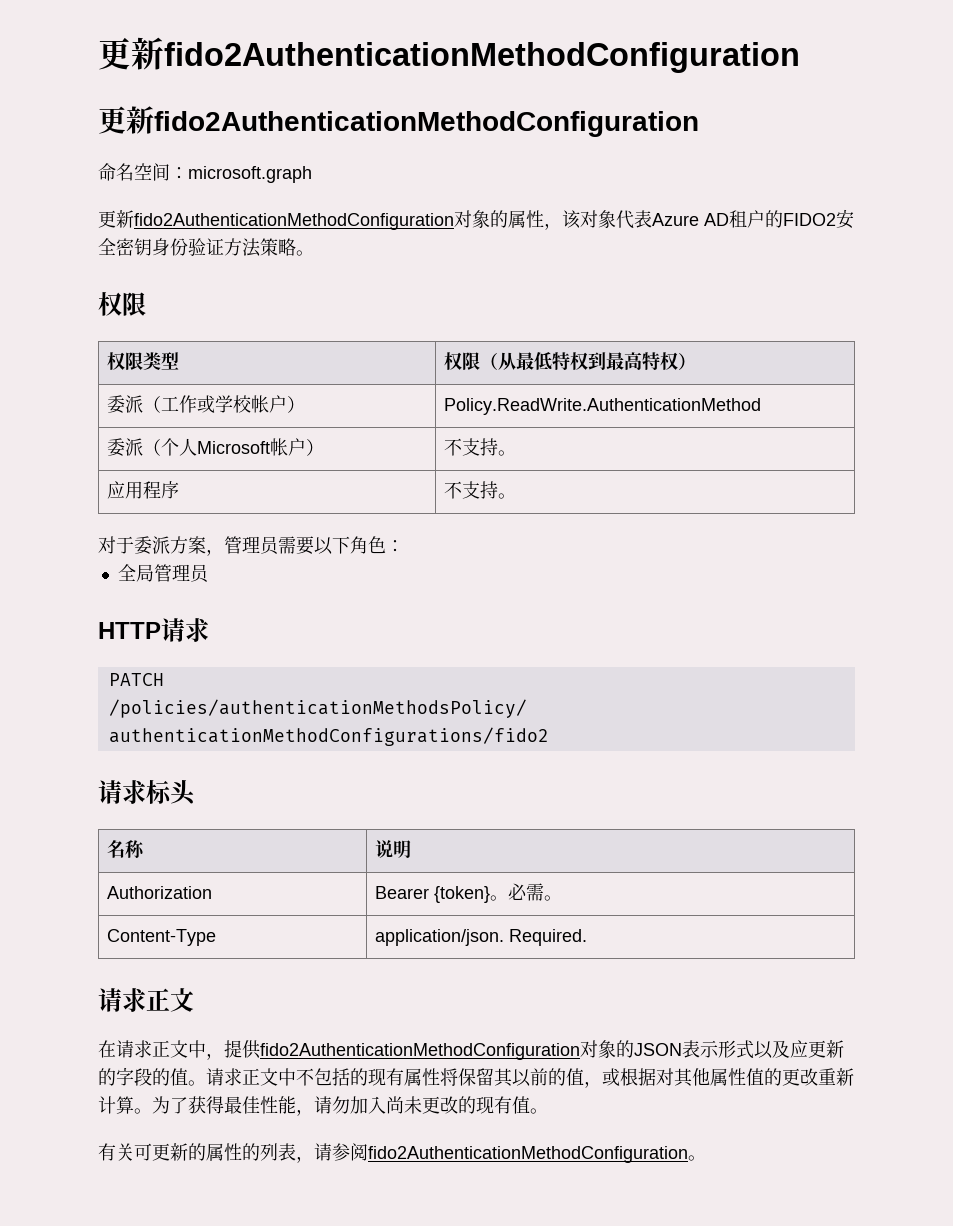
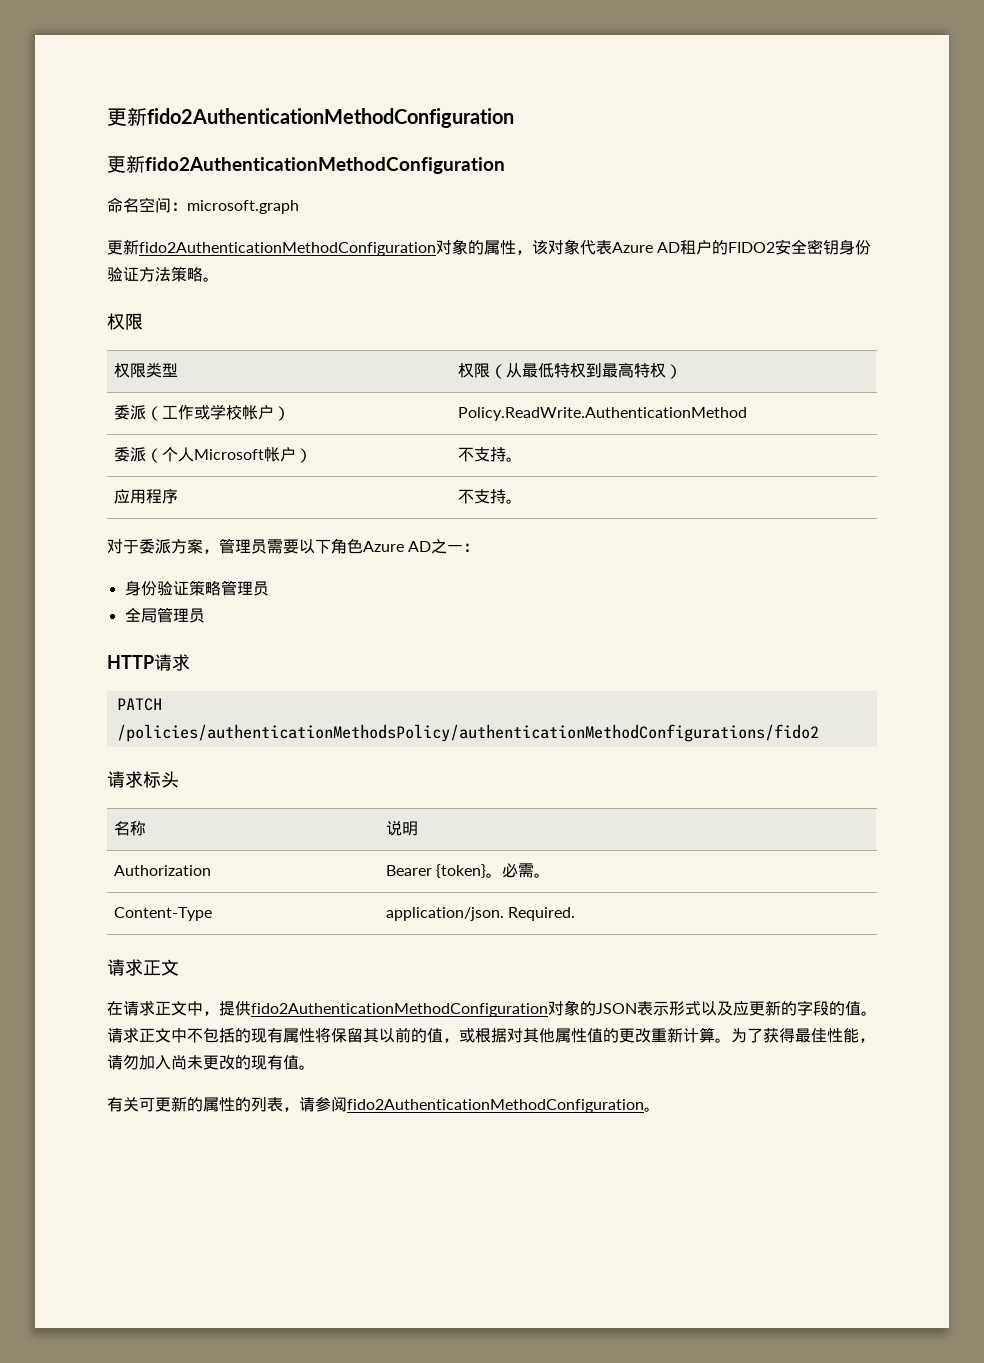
[386,540,404,552] ： -> [363,539,480,554] [124,580,269,596] Azure AD之一： // 身份验证策略管理员

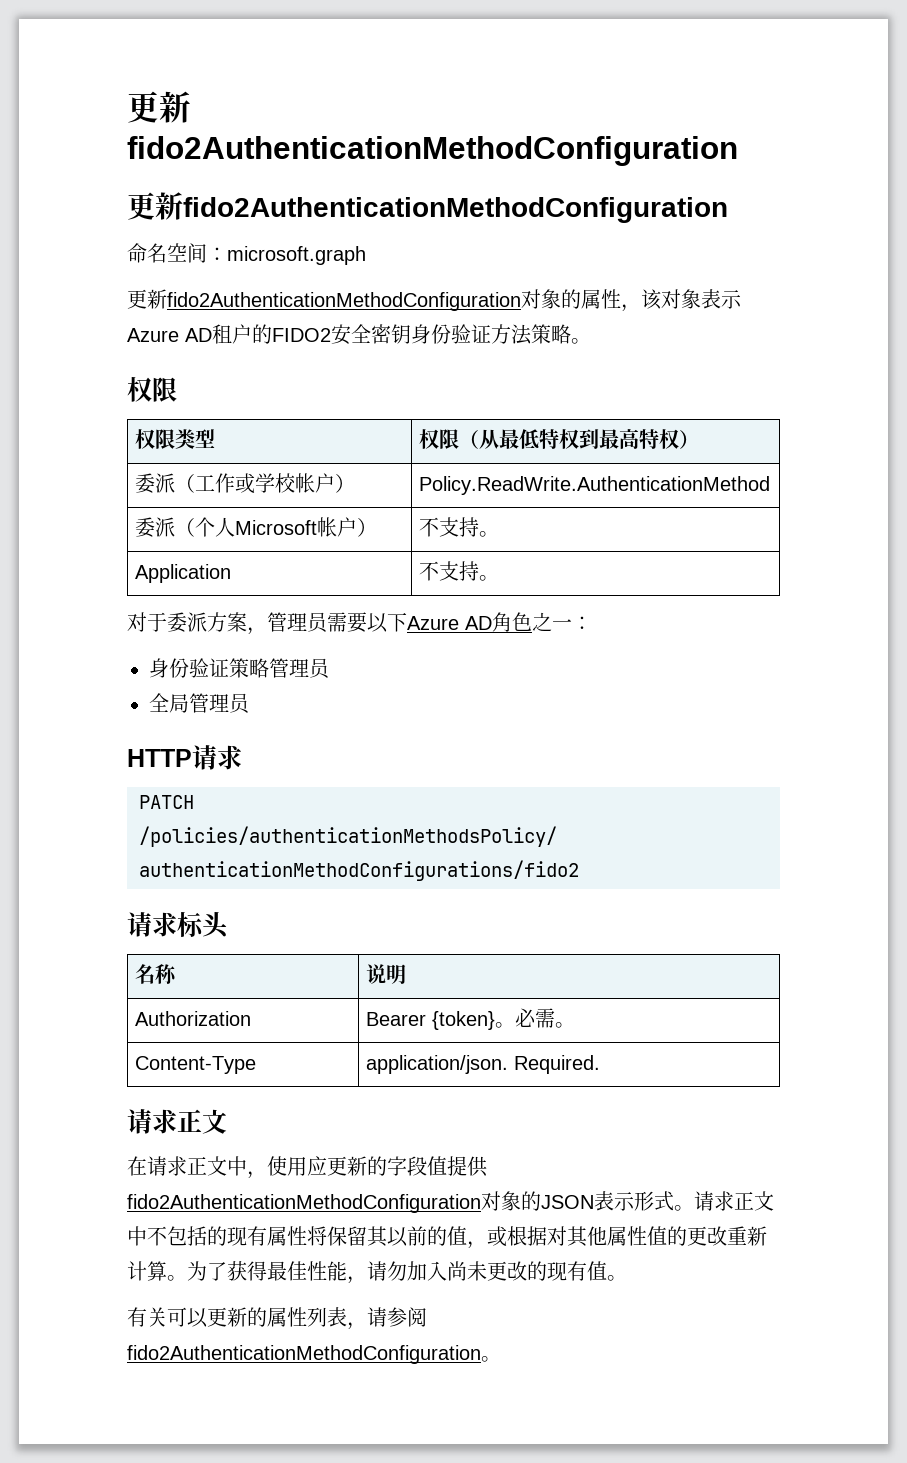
[580,240,612,255] 代表 -> [701,289,742,309] 表示
[113,489,178,504] 应用程序 -> [135,564,232,583] Application
[331,538,432,554] 角色Azure AD -> [407,612,532,632] Azure AD角色
(219, 1013) none -> [267,1156,447,1176] 使用应更新的字段值
[701,1000,861,1016] 以及应更新的字段的值 -> (674, 1201) none
(155, 1104) none -> [187,1308,208,1328] 以
[235,1097,251,1112] 的 -> (307, 1317) none

